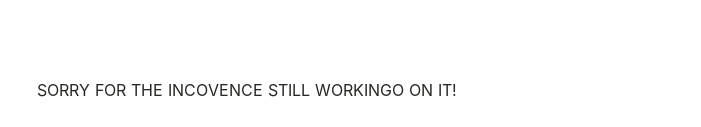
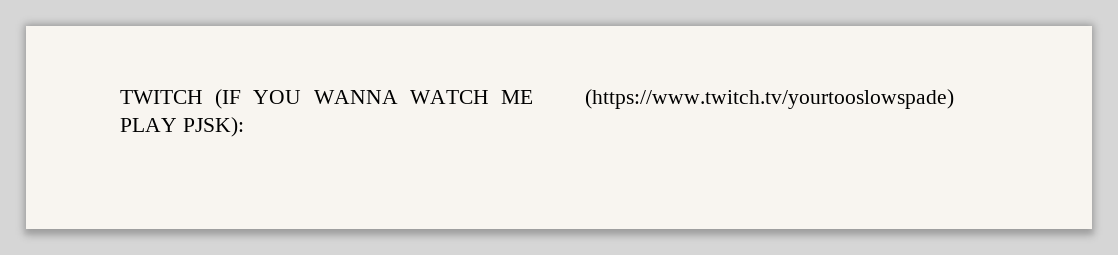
[37,84,457,97] SORRY FOR THE INCOVENCE STILL WORKINGO ON IT! -> [120,89,533,109] [120,117,244,137] [585,89,954,109] TWITCH (IF YOU WANNA WATCH ME PLAY PJSK): (https://www.twitch.tv/yourtooslowspade)

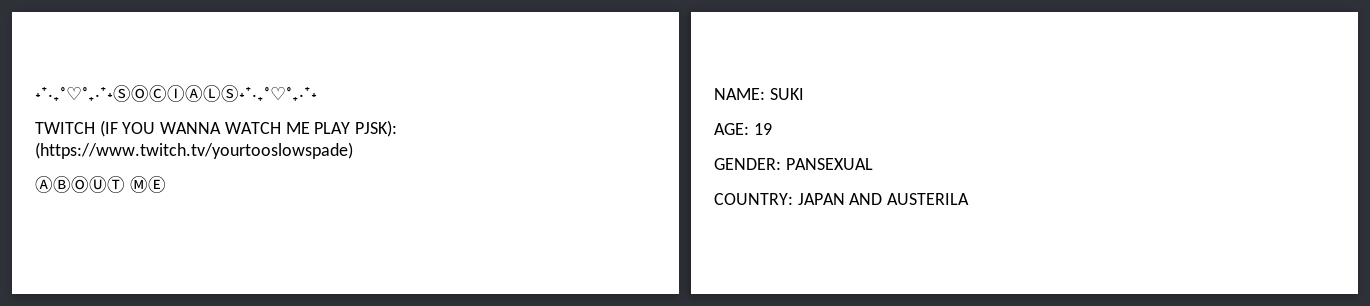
(120, 97) none -> [35,85,317,102] ˖⁺‧₊˚♡˚₊‧⁺˖ⓈⓄⒸⒾⒶⓁⓈ˖⁺‧₊˚♡˚₊‧⁺˖ //
(954, 99) none -> [35,176,166,193] [714,88,804,100] [714,123,772,135] [714,158,873,170] [714,193,970,205] // ⒶⒷⓄⓊⓉ ⓂⒺ // NAME: SUKI // AGE: 19 // GENDER: PANSEXUAL // COUNTRY: JAPAN AND AUSTERILA

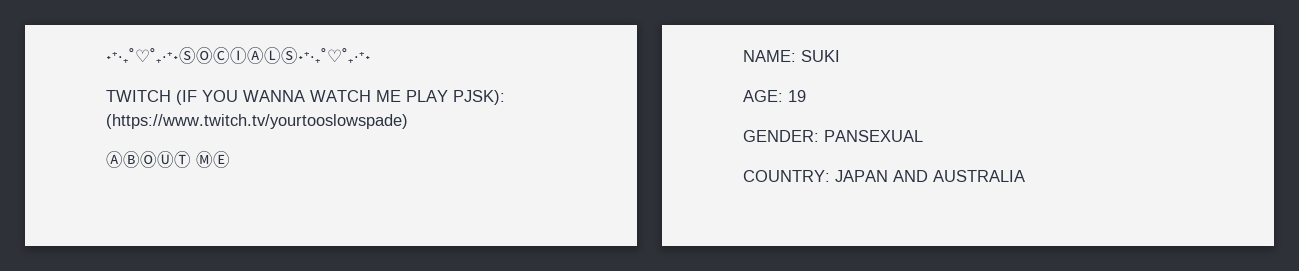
[887,193,970,205] AUSTERILA -> [933,170,1025,182] AUSTRALIA

